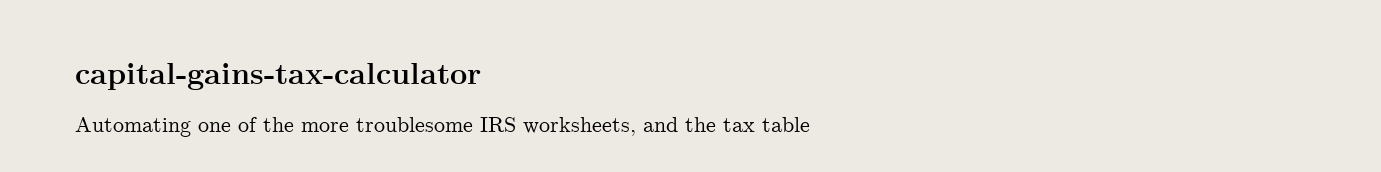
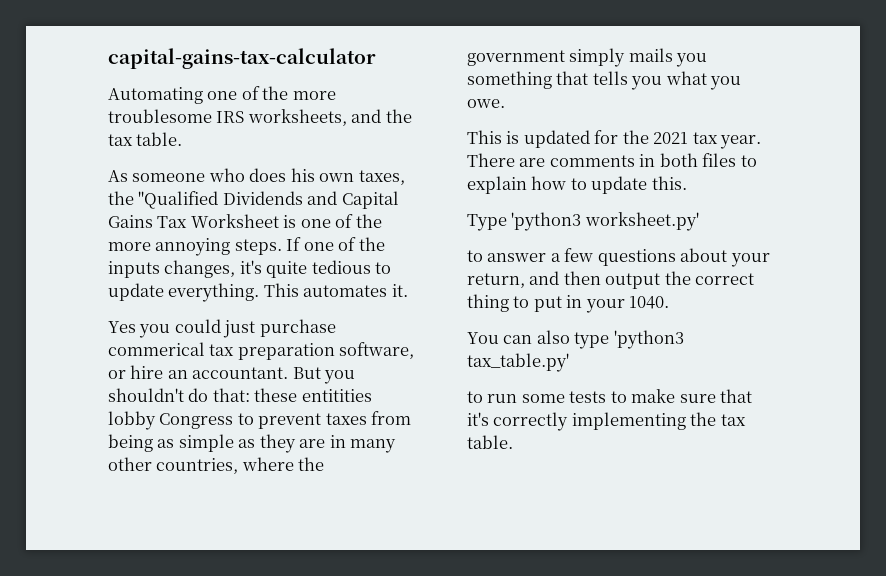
[762,117,810,132] table -> [136,132,183,146] [108,168,405,185] [108,191,399,209] [108,214,382,228] [108,237,385,256] [108,260,392,278] [108,283,408,302] [108,319,336,338] [108,342,415,360] [108,365,356,384] [108,388,372,402] [108,411,412,430] [108,434,397,453] [108,457,325,474] [467,48,708,67] [467,71,742,90] [467,99,505,108] [467,130,762,149] [467,153,757,167] [467,176,687,194] [467,212,699,231] [467,248,770,267] [467,271,755,289] [467,294,670,313] [467,330,684,349] [467,353,569,372] [467,389,753,403] [467,412,746,431] [467,435,513,449] table. // As someone who does his own taxes, the "Qualified Dividends and Capital Gains Tax Worksheet is one of the more annoying steps. If one of the inputs changes, it's quite tedious to update everything. This automates it. // Yes you could just purchase commerical tax preparation software, or hire an accountant. But you shouldn't do that: these entitities lobby Congress to prevent taxes from being as simple as they are in many other countries, where the government simply mails you something that tells you what you owe. // This is updated for the 2021 tax year. There are comments in both files to explain how to update this. // Type 'python3 worksheet.py' // to answer a few questions about your return, and then output the correct thing to put in your 1040. // You can also type 'python3 tax_table.py' // to run some tests to make sure that it's correctly implementing the tax table.

